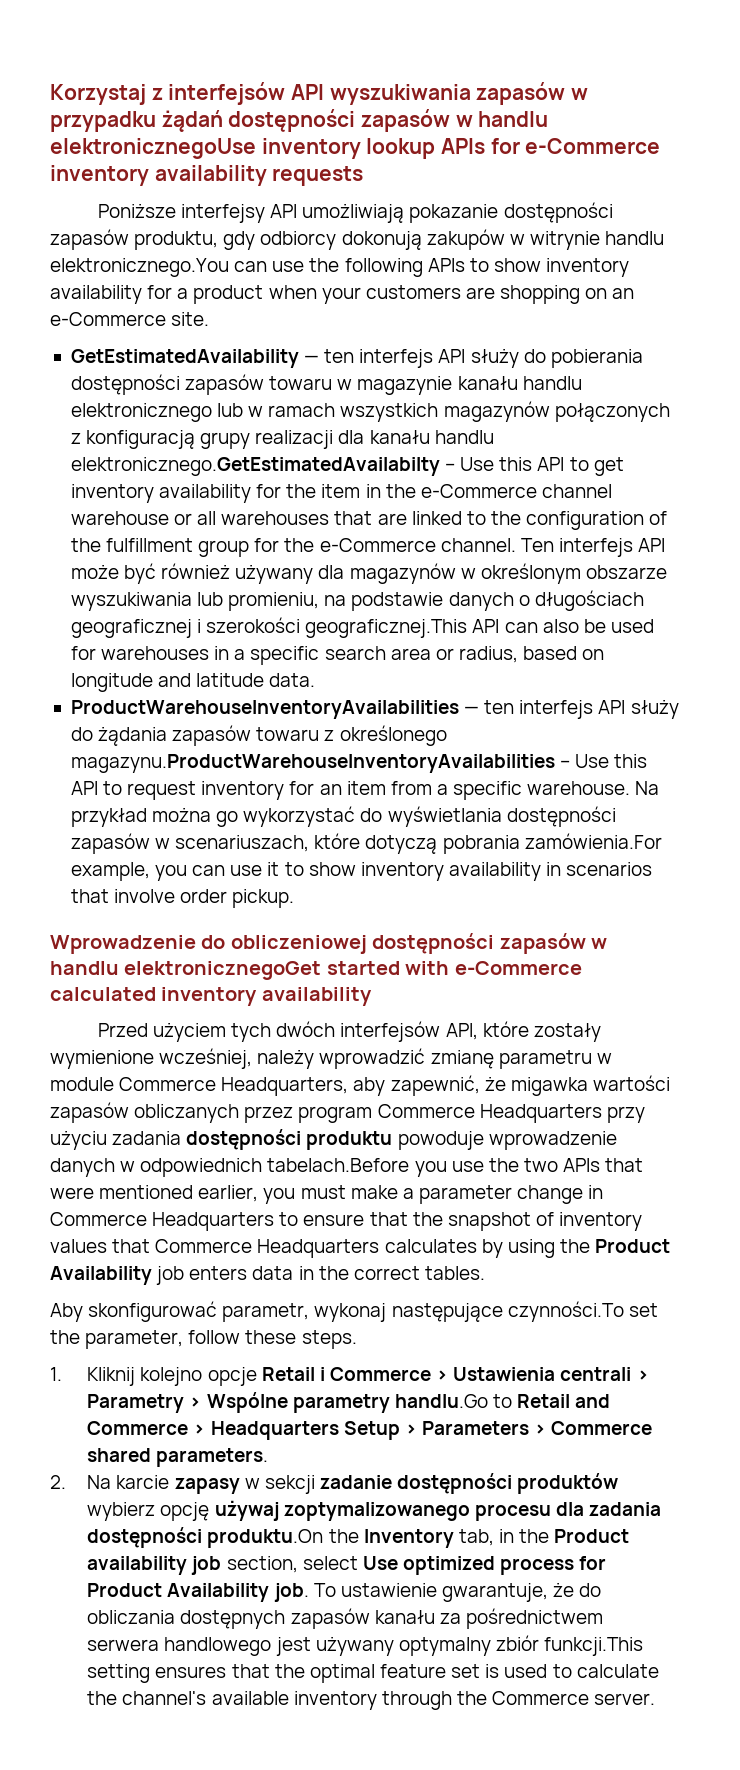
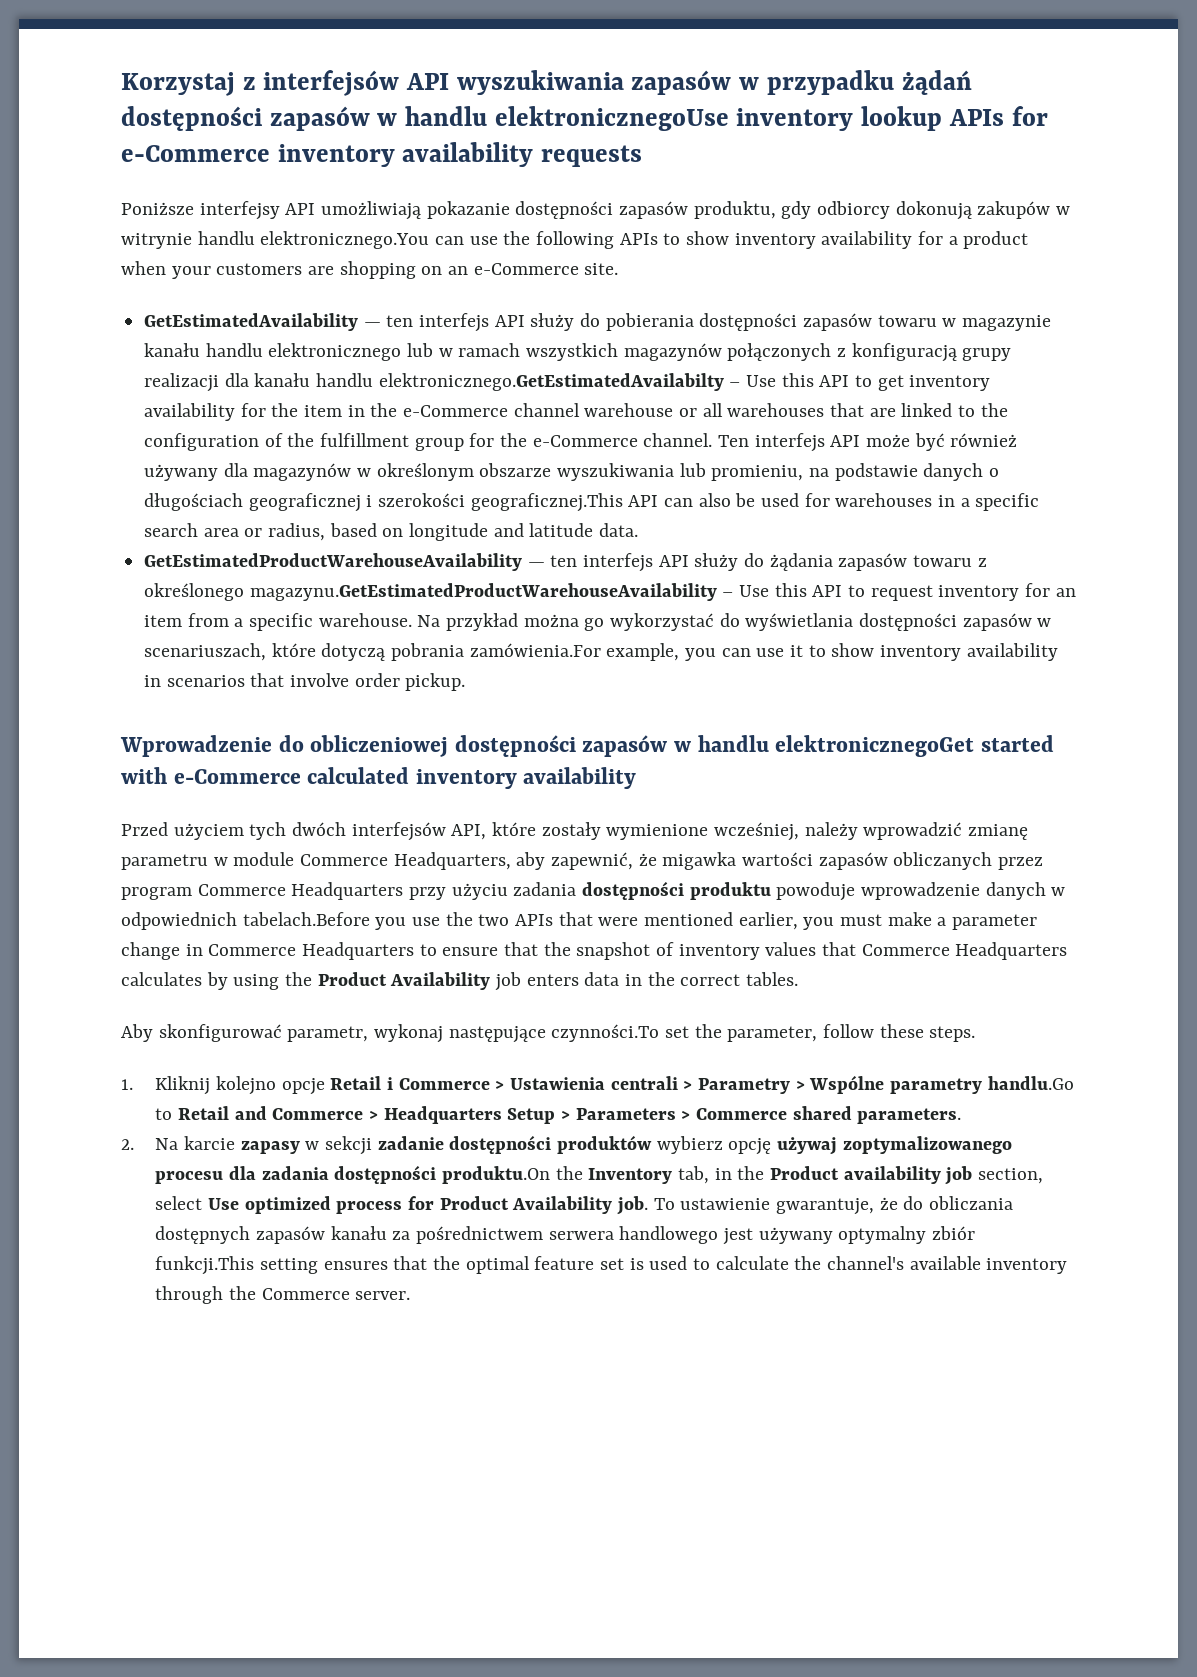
[70,700,459,719] ProductWarehouseInventoryAvailabilities -> [144,553,523,571] GetEstimatedProductWarehouseAvailability
[70,754,555,773] magazynu.ProductWarehouseInventoryAvailabilities -> [249,583,717,601] magazynu.GetEstimatedProductWarehouseAvailability

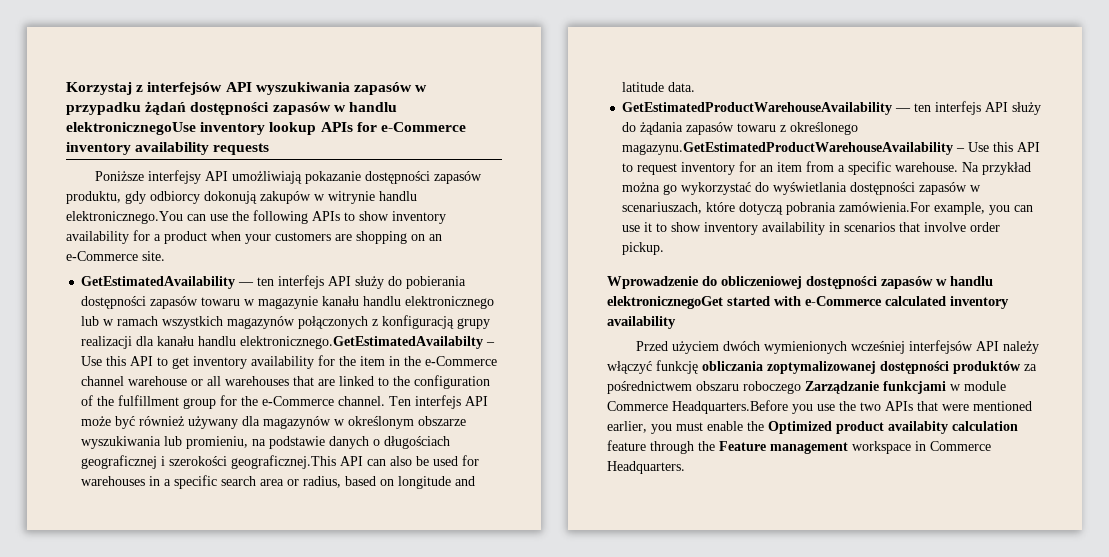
[249,822,1029,841] [121,852,1044,870] [121,881,1066,901] [121,912,370,930] tych dwóch interfejsów API, które zostały wymienione wcześniej, należy wprowadzić zmianę parametru w module Commerce Headquarters, aby zapewnić, że migawka wartości zapasów obliczanych przez program Commerce Headquarters przy użyciu zadania dostępności produktu powoduje wprowadzenie danych w odpowiednich tabelach.Before -> [723,340,1040,354] [607,360,1037,374] [607,381,1006,394] [607,400,788,414] dwóch wymienionych wcześniej interfejsów API należy włączyć funkcję obliczania zoptymalizowanej dostępności produktów za pośrednictwem obszaru roboczego Zarządzanie funkcjami w module Commerce Headquarters.Before
[887,912,1038,930] [121,942,1068,960] [121,972,799,991] [121,1024,976,1043] [121,1075,1074,1095] [155,1106,962,1124] [121,1135,1012,1155] [155,1165,1043,1185] [155,1196,1013,1215] [155,1226,975,1245] [155,1256,1068,1275] [155,1286,411,1304] make a parameter change in Commerce Headquarters to ensure that the snapshot of inventory values that Commerce Headquarters calculates by using the Product Availability job enters data in the correct tables. // Aby skonfigurować parametr, wykonaj następujące czynności.To set the parameter, follow these steps. // 1. Kliknij kolejno opcje Retail i Commerce > Ustawienia centrali > Parametry > Wspólne parametry handlu.Go to Retail and Commerce > Headquarters Setup > Parameters > Commerce shared parameters. // 2. Na karcie zapasy w sekcji zadanie dostępności produktów wybierz opcję używaj zoptymalizowanego procesu dla zadania dostępności produktu.On the Inventory tab, in the Product availability job section, select Use optimized process for Product Availability job. To ustawienie gwarantuje, że do obliczania dostępnych zapasów kanału za pośrednictwem serwera handlowego jest używany optymalny zbiór funkcji.This setting ensures that the optimal feature set is used to calculate the channel's available inventory through the Commerce server. -> [707,421,1018,434] [607,440,991,454] [607,461,685,474] enable the Optimized product availabity calculation feature through the Feature management workspace in Commerce Headquarters.

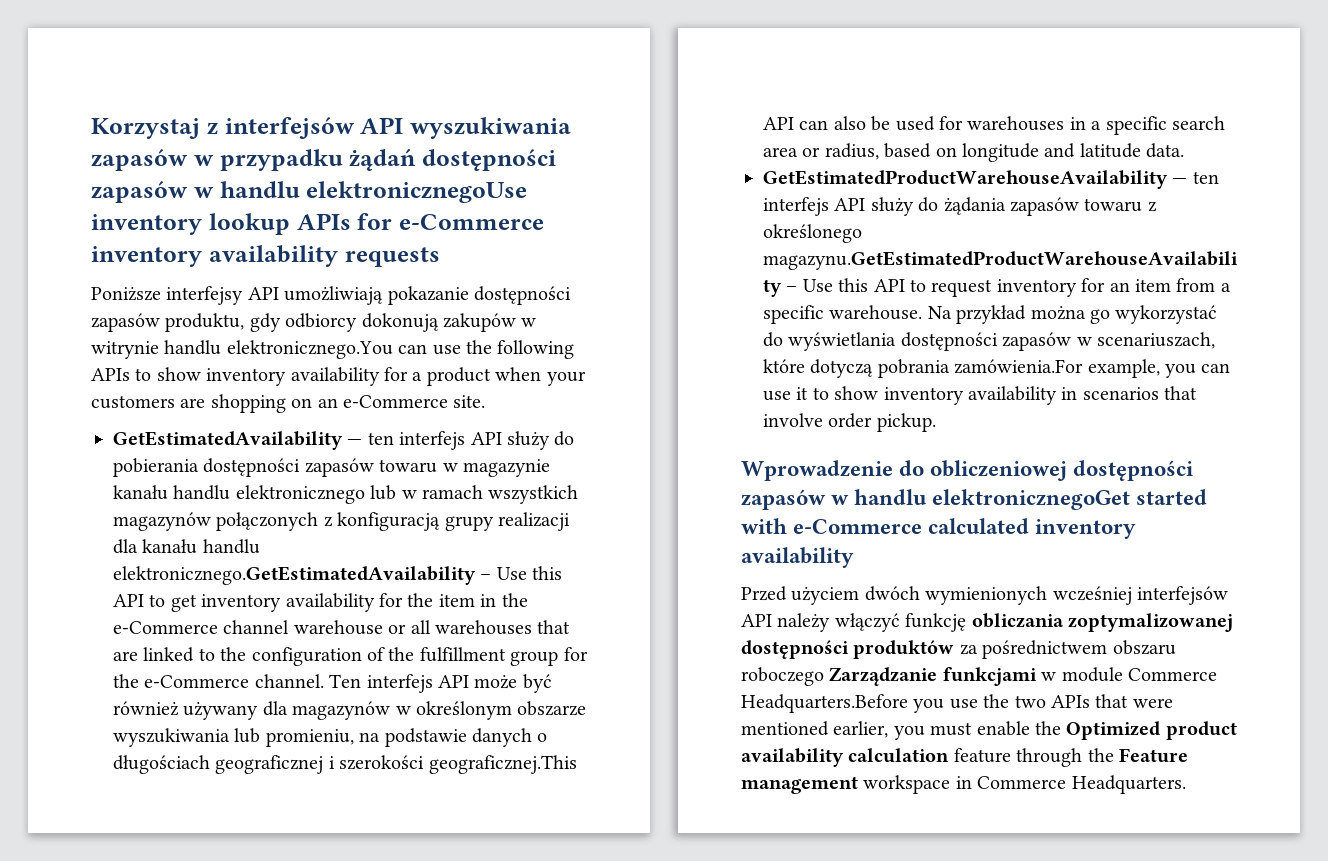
[240,336,484,349] elektronicznego.GetEstimatedAvailabilty -> [113,566,476,585] elektronicznego.GetEstimatedAvailability
[888,421,948,434] availabity -> [741,748,844,767] availability

